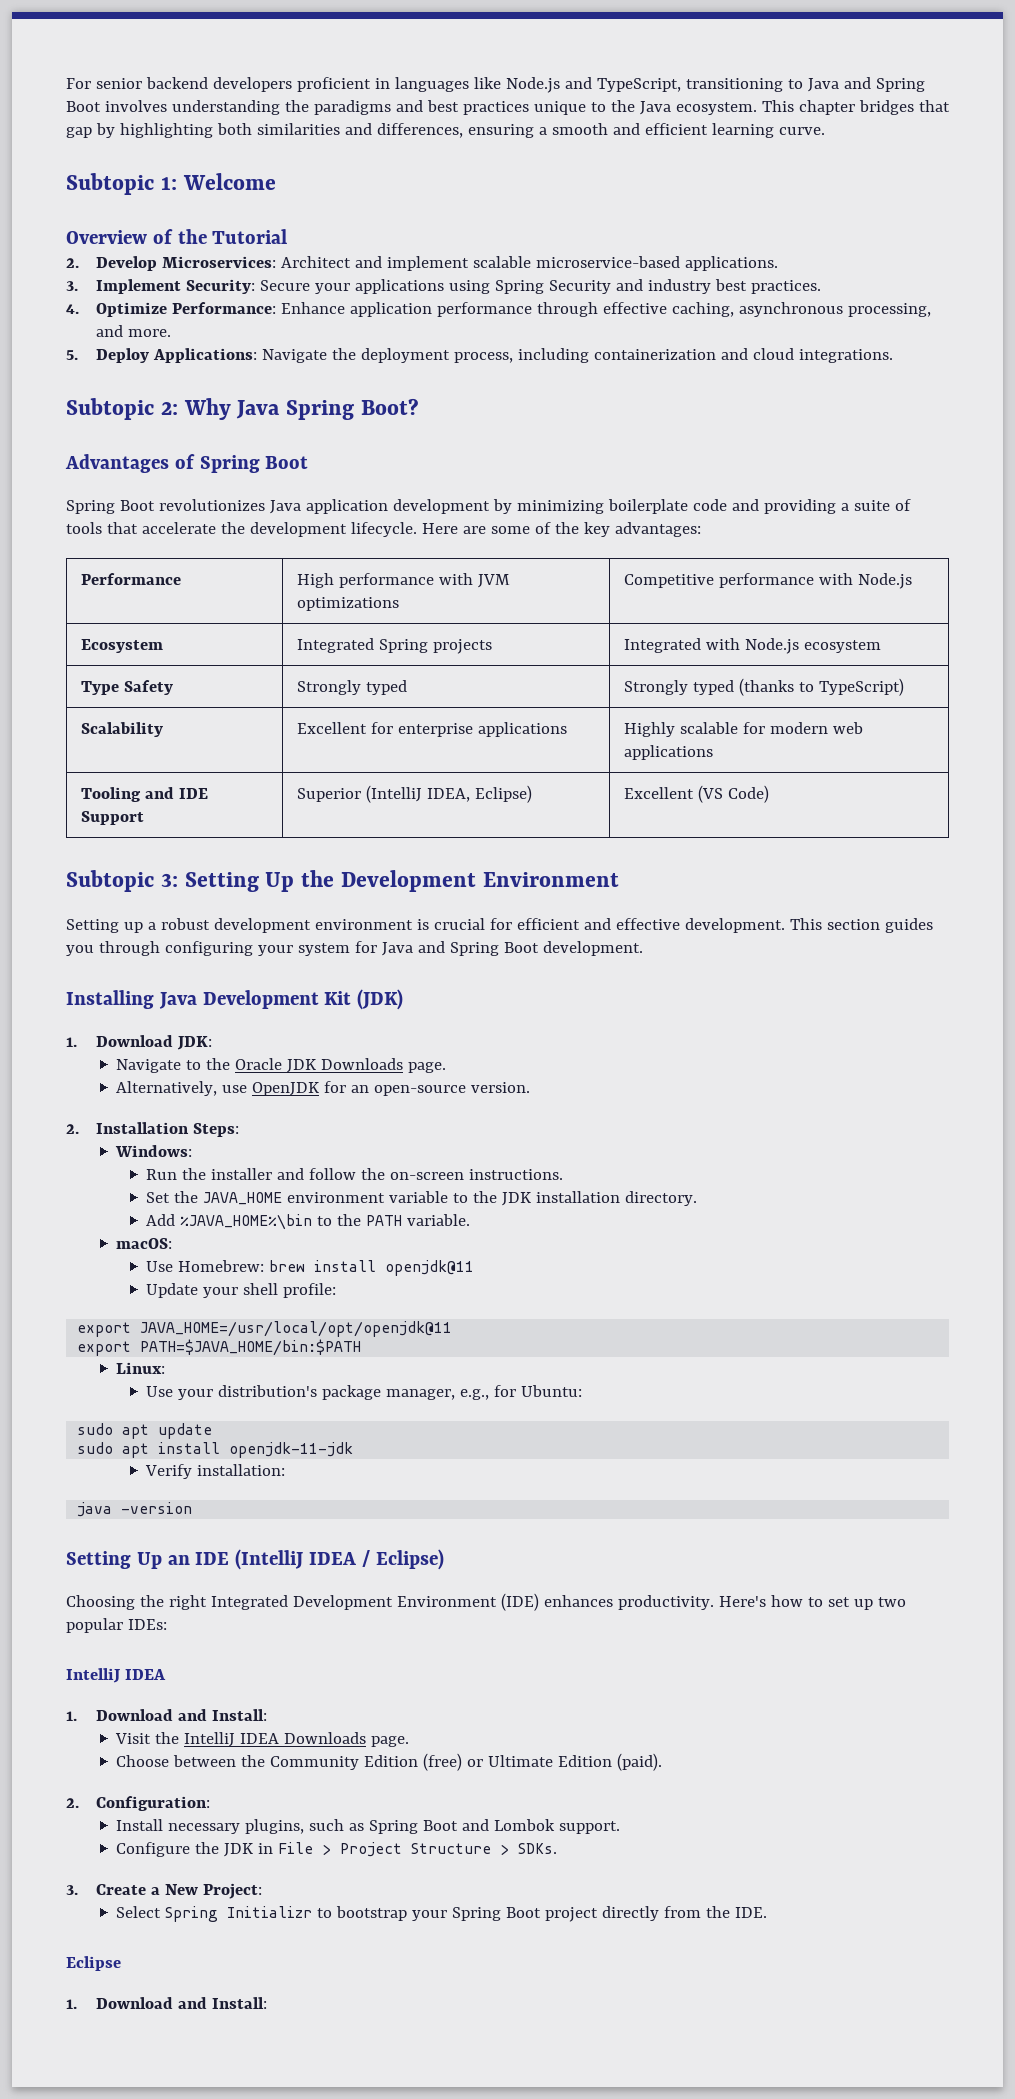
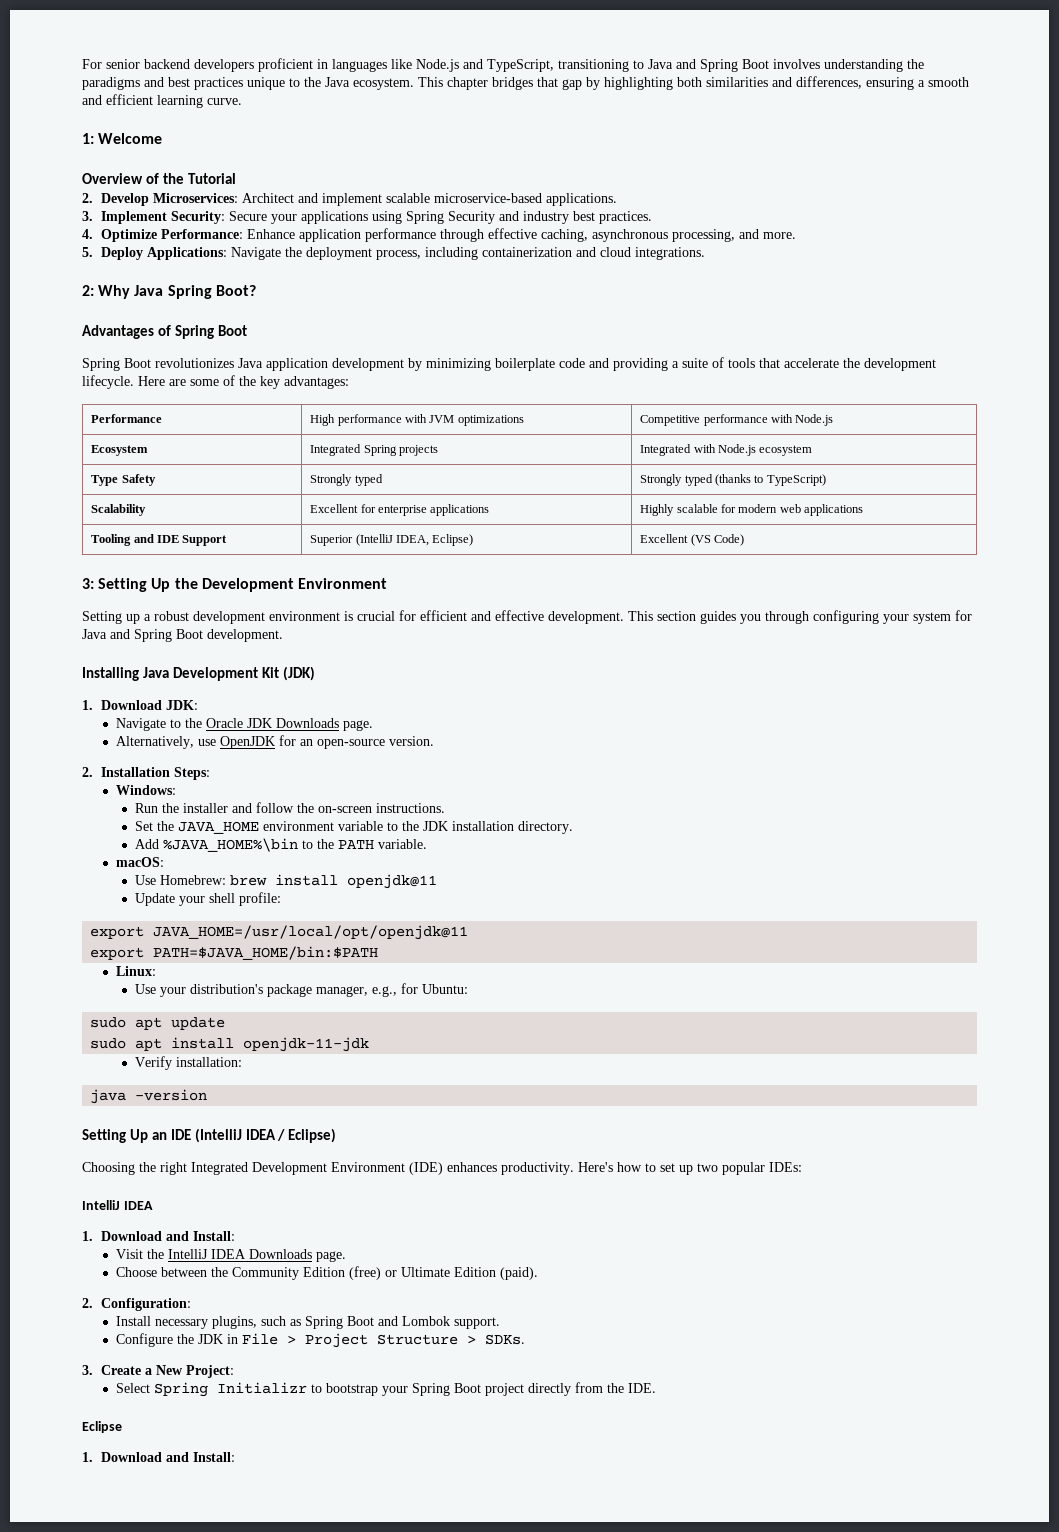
[66,173,154,195] Subtopic -> (242, 101) none
[66,398,154,420] Subtopic -> (705, 253) none
[66,870,154,892] Subtopic -> (744, 540) none

